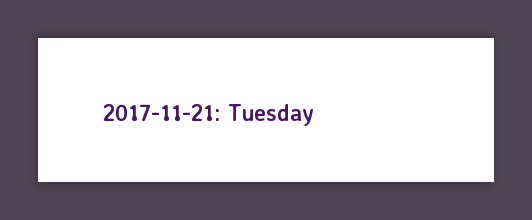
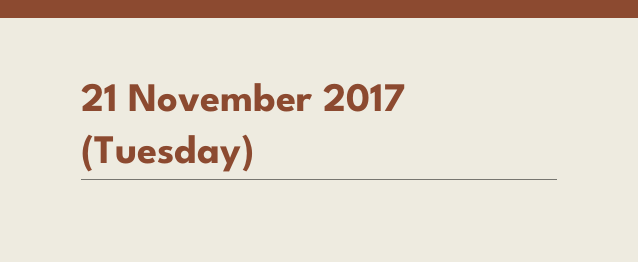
[103,104,314,126] 2017-11-21: Tuesday -> [81,83,405,112] [81,134,254,172] 21 November 2017 (Tuesday)

